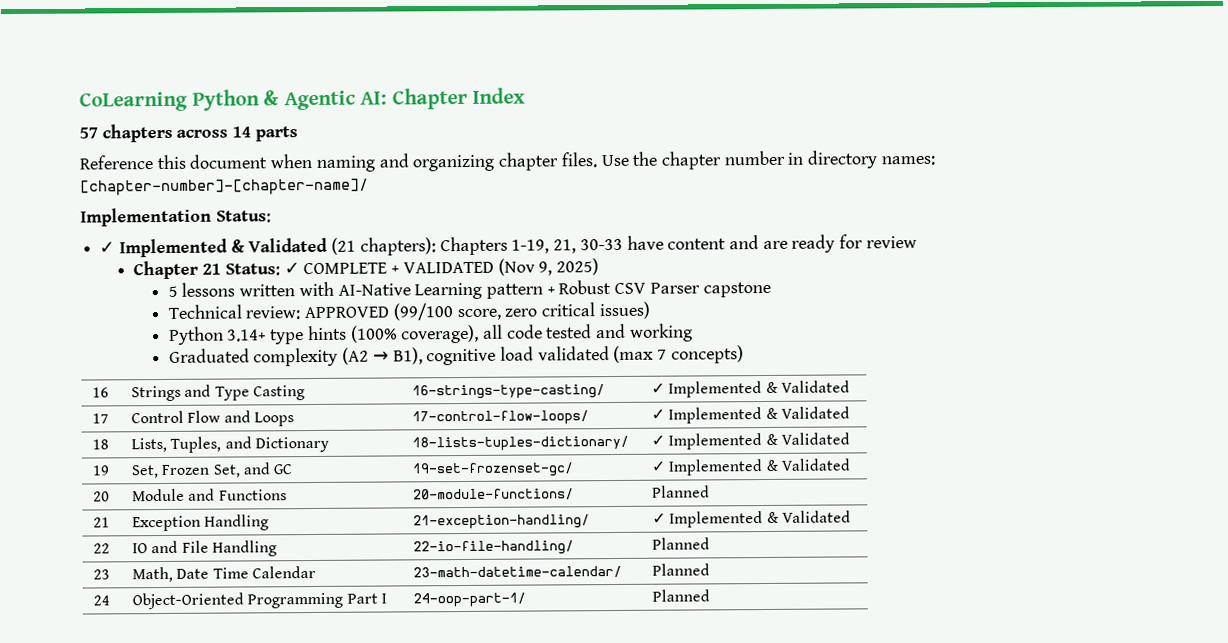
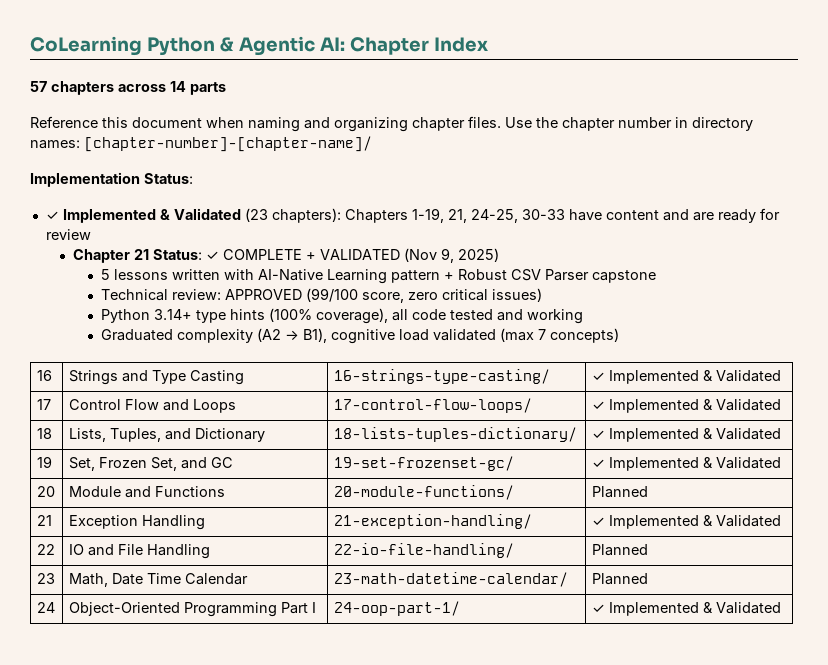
[331,237,357,255] (21 -> [244,208,268,222] (23
(577, 246) none -> [470,209,518,223] 24-25,
[652,589,711,602] Planned -> [591,602,781,616] ✓ Implemented & Validated

